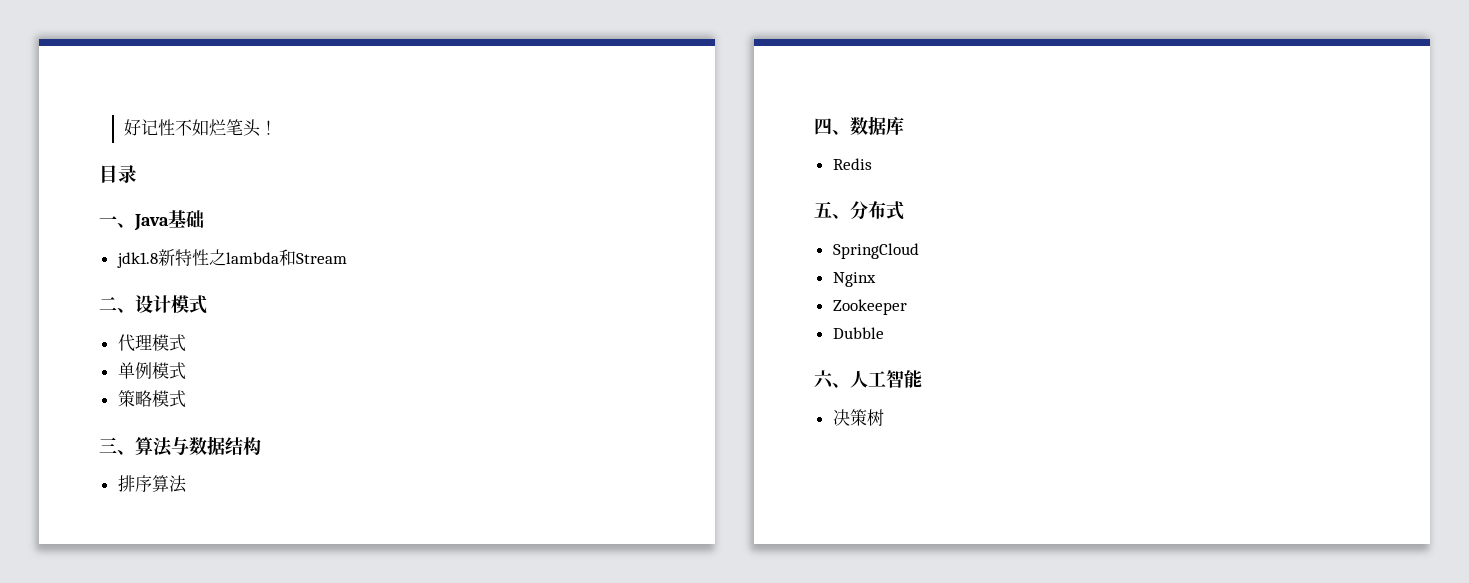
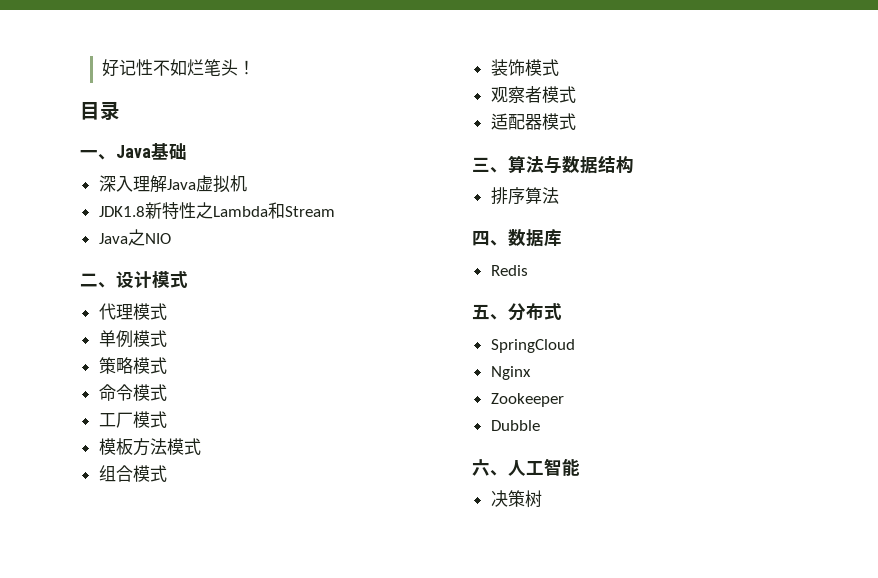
[116,252,158,268] jdk1.8 -> [98,175,247,193] [98,206,145,217] 深入理解Java虚拟机 // JDK1.8
[225,252,279,264] lambda -> [212,206,268,217] Lambda
(347, 258) none -> [98,229,171,246] // Java之NIO
(186, 399) none -> [98,384,167,401] [98,411,167,428] [98,438,201,456] [98,465,167,482] [490,59,559,76] [490,86,576,104] [490,113,576,130] // 命令模式 // 工厂模式 // 模板方法模式 // 组合模式 // 装饰模式 // 观察者模式 // 适配器模式

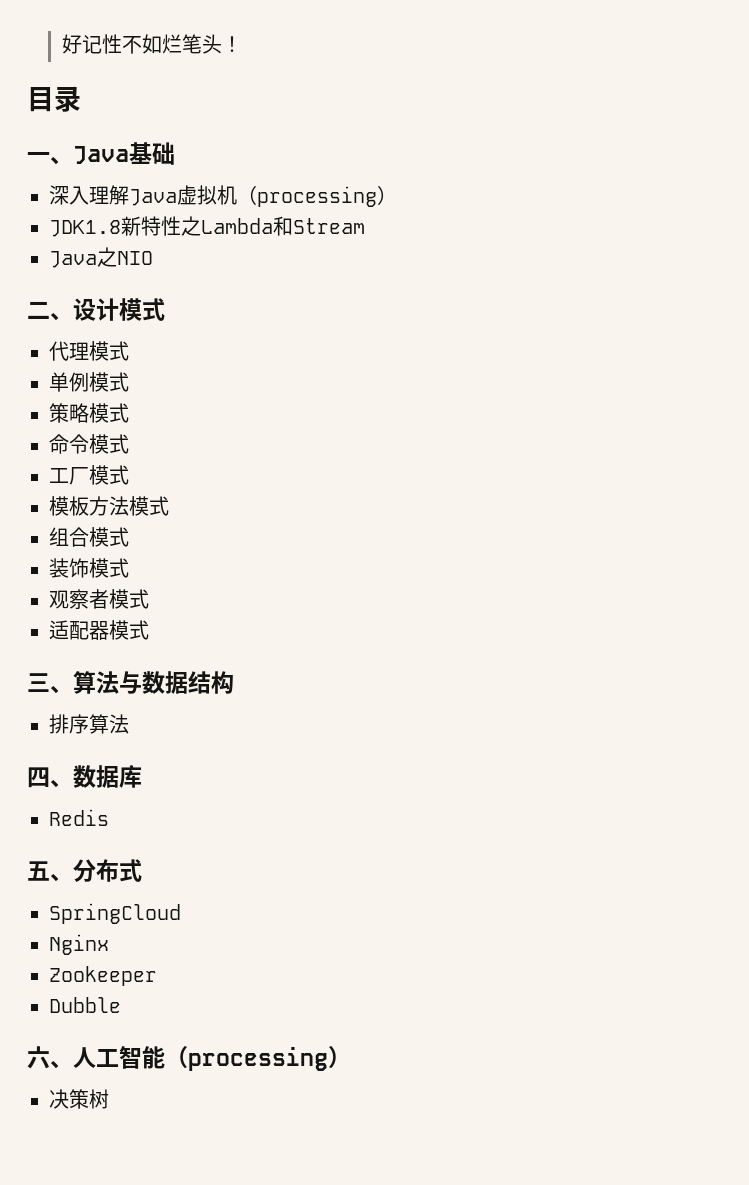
(247, 183) none -> [237,185,397,207] （processing）
(580, 467) none -> [165,1046,351,1071] （processing）

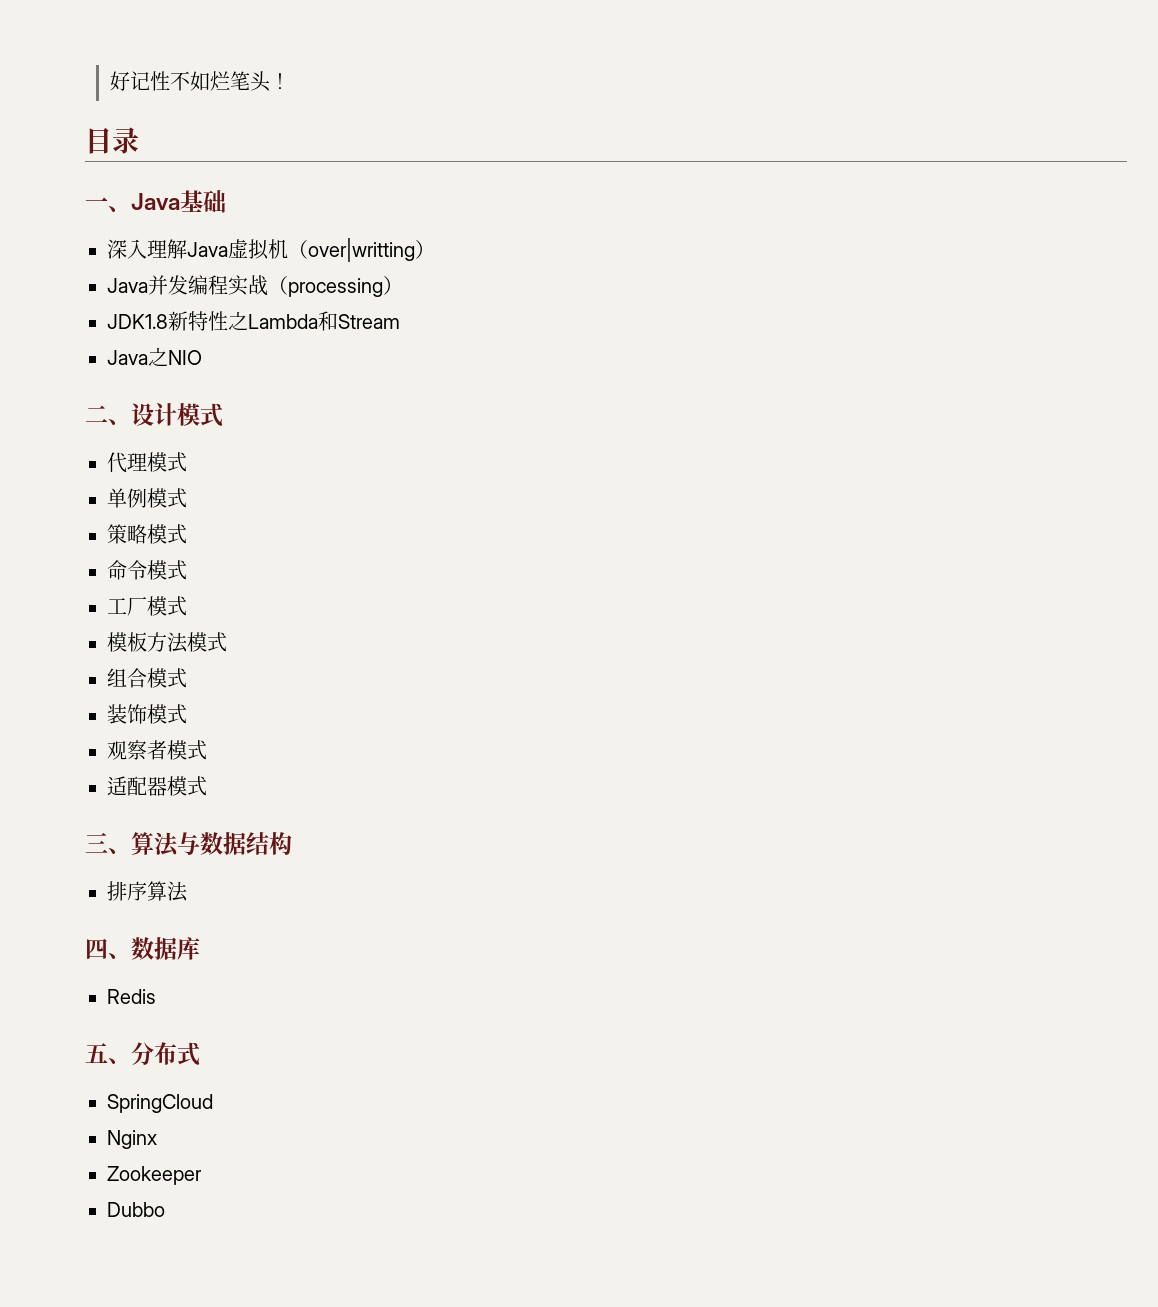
(257, 195) none -> [308,238,435,262] [107,275,288,296] over|writting） // Java并发编程实战（
[49,997,121,1013] [27,1046,351,1071] [49,1089,109,1109] Dubble // 六、人工智能（processing） // 决策树 -> [107,1202,165,1217] Dubbo

